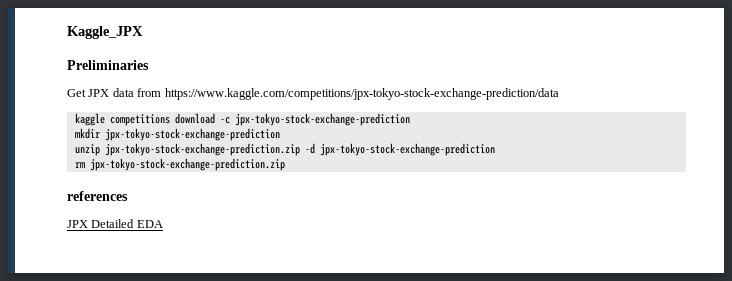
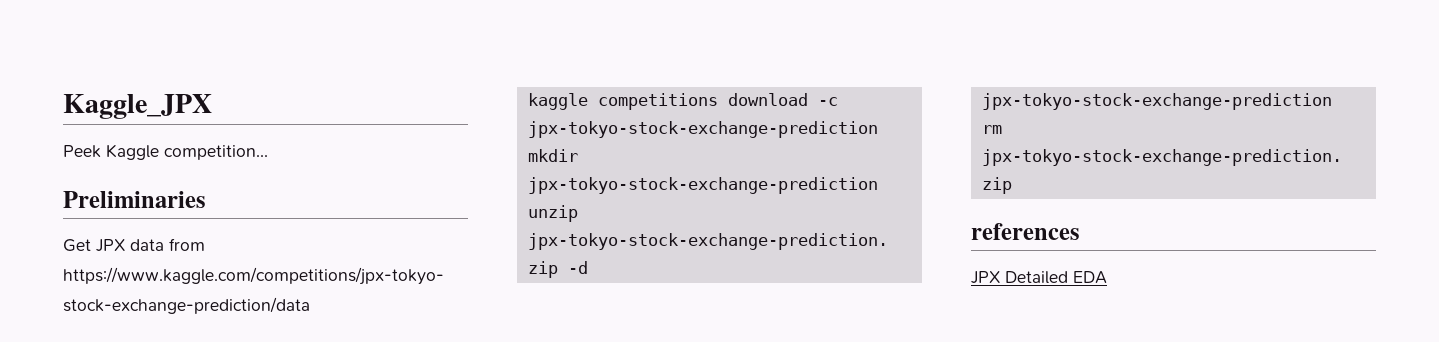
(143, 32) none -> [63,144,268,160] // Peek Kaggle competition...

